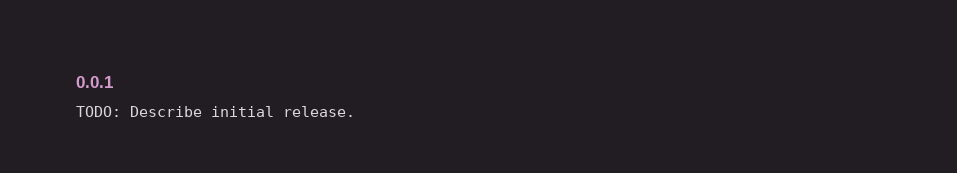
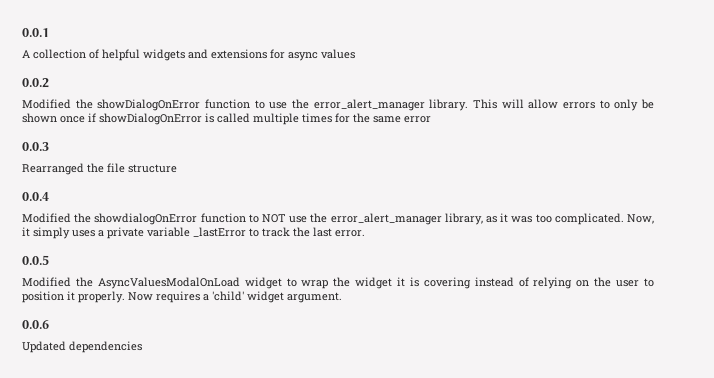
[76,106,355,117] TODO: Describe initial release. -> [22,49,355,61] [22,78,49,88] [22,99,654,111] [22,113,431,125] [22,142,49,151] [22,163,177,175] [22,192,49,201] [22,213,654,225] [22,227,365,239] [22,255,49,265] [22,277,654,289] [22,291,342,303] [22,320,49,329] [22,341,142,353] A collection of helpful widgets and extensions for async values // 0.0.2 // Modified the showDialogOnError function to use the error_alert_manager library. This will allow errors to only be shown once if showDialogOnError is called multiple times for the same error // 0.0.3 // Rearranged the file structure // 0.0.4 // Modified the showdialogOnError function to NOT use the error_alert_manager library, as it was too complicated. Now, it simply uses a private variable _lastError to track the last error. // 0.0.5 // Modified the AsyncValuesModalOnLoad widget to wrap the widget it is covering instead of relying on the user to position it properly. Now requires a 'child' widget argument. // 0.0.6 // Updated dependencies

